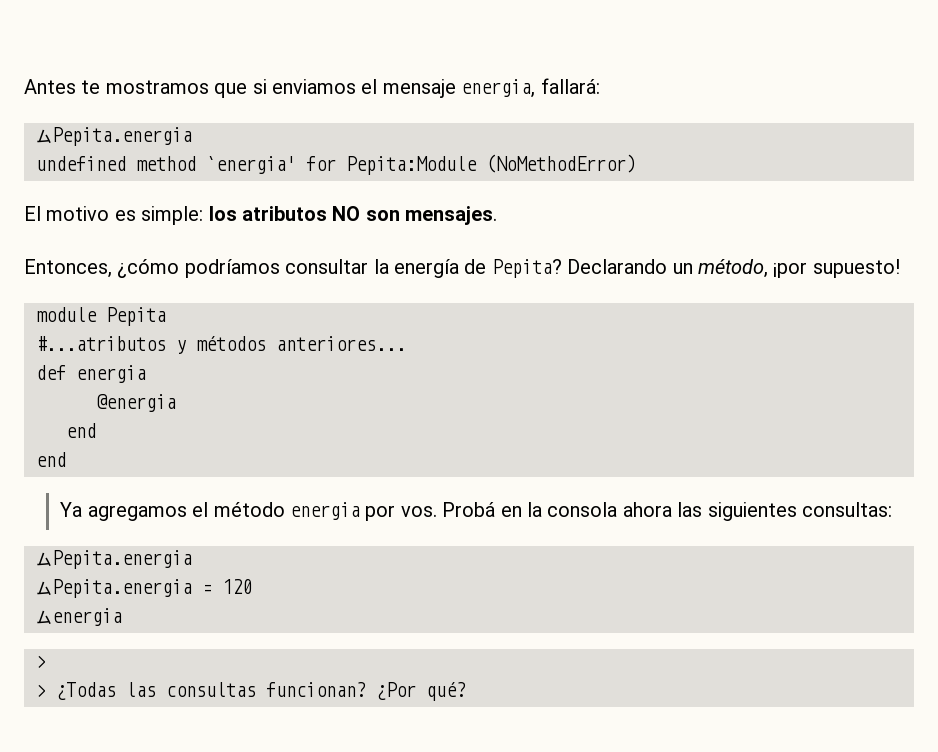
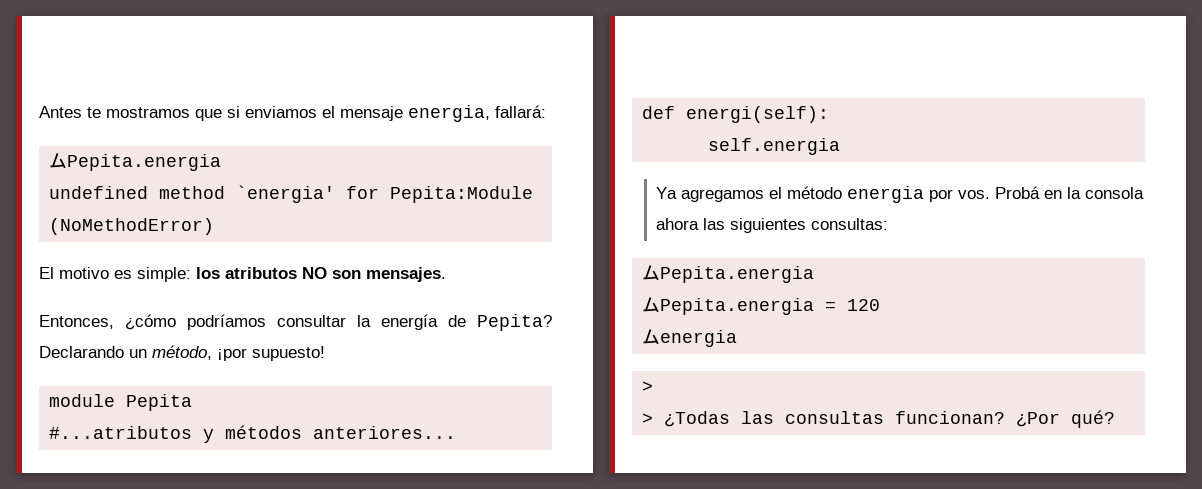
[76,365,146,383] [96,394,176,412] [66,423,96,438] [36,452,66,467] energia // @energia // end // end -> [686,106,830,123] [708,138,841,155] energi(self): // self.energia

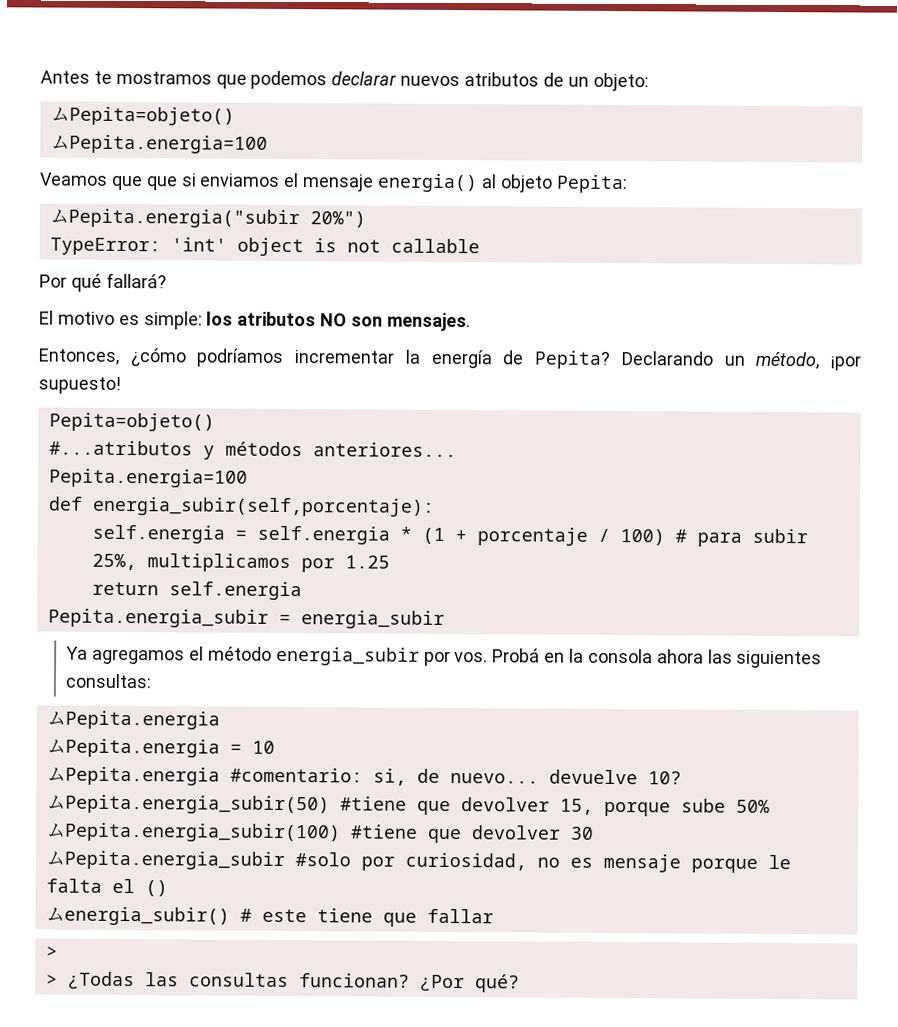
[227,105,546,122] [49,153,222,171] [49,185,534,203] [49,218,215,235] si enviamos el mensaje energia, fallará: // ムPepita.energia // undefined method `energia' for Pepita:Module (NoMethodError) -> [250,70,649,92] [50,106,235,126] [50,134,268,154] [39,172,628,194] [49,208,366,229] [49,237,480,257] [39,272,167,292] podemos declarar nuevos atributos de un objeto: // ムPepita=objeto() // ムPepita.energia=100 // Veamos que que si enviamos el mensaje energia() al objeto Pepita: // ムPepita.energia("subir 20%") // TypeError: 'int' object is not callable // Por qué fallará?
[277,315,346,327] consultar -> [294,350,395,364] incrementar
[49,394,193,411] module Pepita -> [48,412,215,432] Pepita=objeto()
(457, 432) none -> [48,468,248,488] // Pepita.energia=100
[686,106,830,123] [708,138,841,155] energi(self): // self.energia -> [91,496,435,517] [91,524,808,547] [91,553,390,573] [91,581,302,601] [47,608,445,629] energia_subir(self,porcentaje): // self.energia = self.energia * (1 + porcentaje / 100) # para subir 25%, multiplicamos por 1.25 // return self.energia // Pepita.energia_subir = energia_subir
[847,186,925,203] energia -> [275,646,420,666] energia_subir
[847,299,881,311] [642,329,738,347] 120 // ムenergia -> [251,740,275,754] [46,766,682,786] [46,794,770,817] [46,822,594,844] [45,850,791,873] [45,878,168,897] [45,906,494,927] 10 // ムPepita.energia #comentario: si, de nuevo... devuelve 10? // ムPepita.energia_subir(50) #tiene que devolver 15, porque sube 50% // ムPepita.energia_subir(100) #tiene que devolver 30 // ムPepita.energia_subir #solo por curiosidad, no es mensaje porque le falta el () // ムenergia_subir() # este tiene que fallar

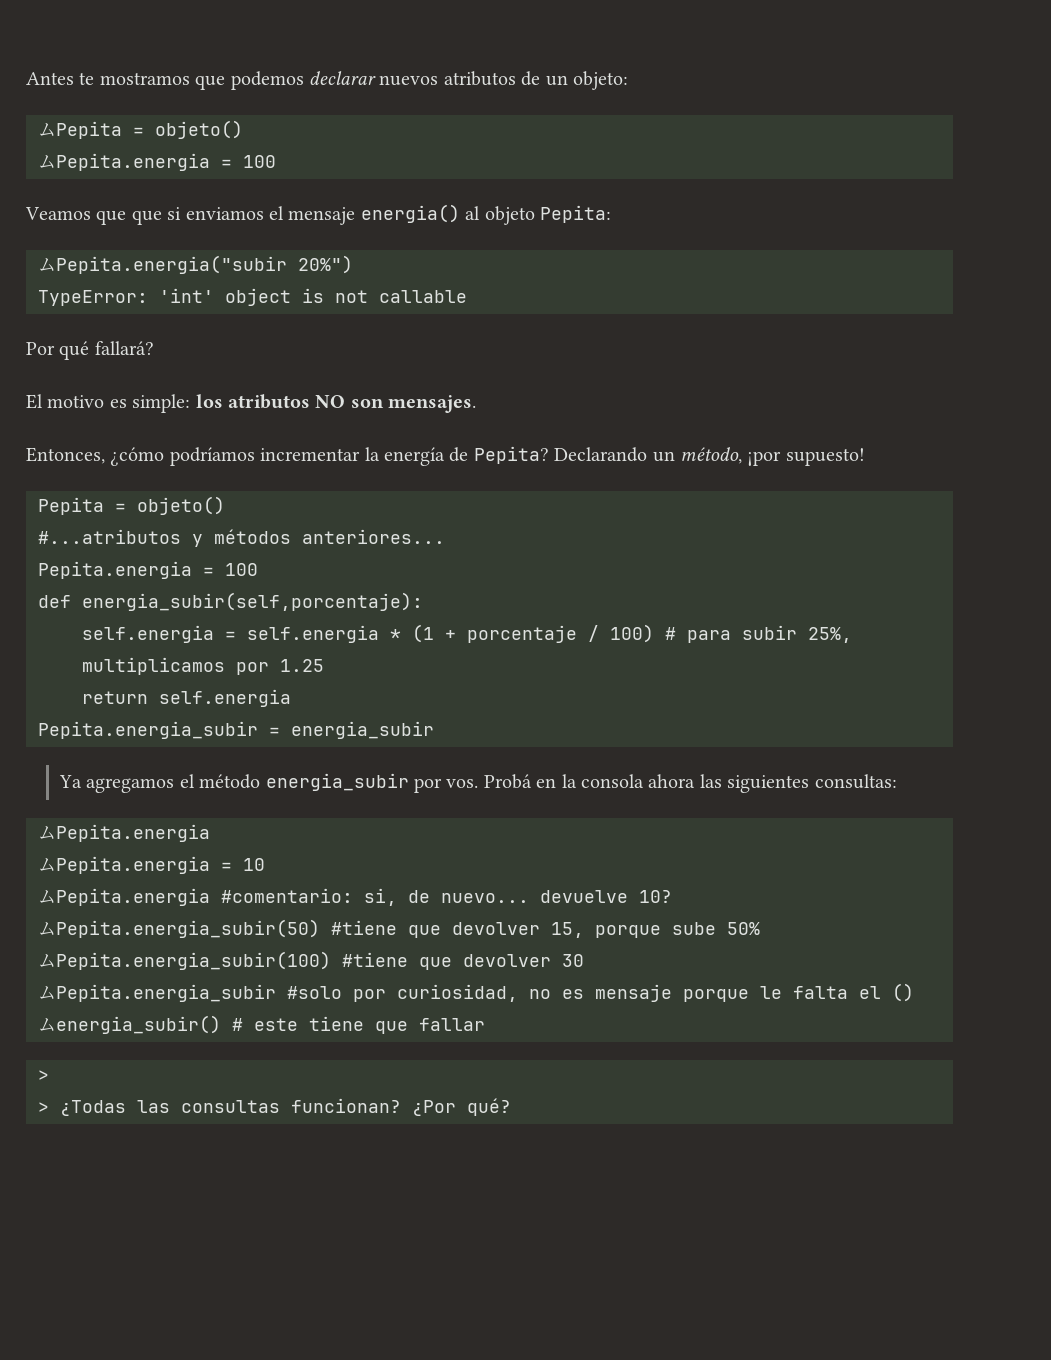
[68,106,235,126] [50,134,268,154] Pepita=objeto() // ムPepita.energia=100 -> [56,120,243,139] [38,153,276,171] Pepita = objeto() // ムPepita.energia = 100
[48,412,215,432] Pepita=objeto() -> [38,496,225,515] Pepita = objeto()
[48,468,248,488] Pepita.energia=100 -> [38,561,258,579] Pepita.energia = 100

